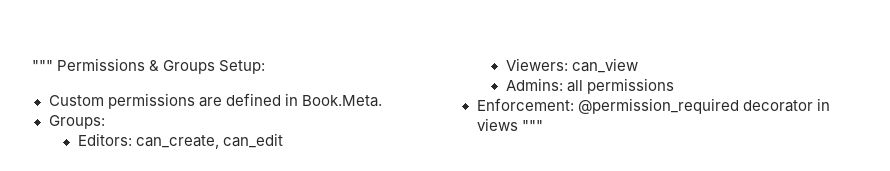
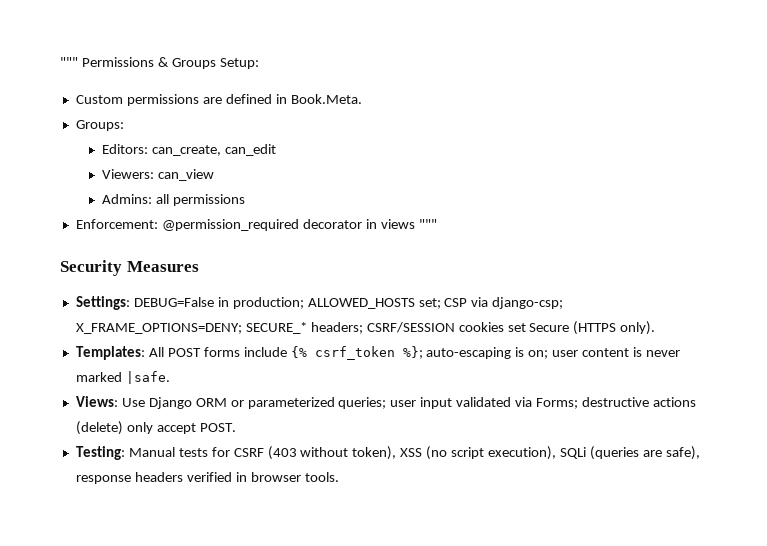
(543, 125) none -> [60,260,199,276] [75,296,564,310] [75,321,656,335] [75,346,680,360] [75,371,170,384] [75,396,696,409] [75,421,236,435] [75,446,700,460] [75,472,339,484] // Security Measures // Settings: DEBUG=False in production; ALLOWED_HOSTS set; CSP via django-csp; X_FRAME_OPTIONS=DENY; SECURE_* headers; CSRF/SESSION cookies set Secure (HTTPS only). // Templates: All POST forms include {% csrf_token %}; auto-escaping is on; user content is never marked |safe. // Views: Use Django ORM or parameterized queries; user input validated via Forms; destructive actions (delete) only accept POST. // Testing: Manual tests for CSRF (403 without token), XSS (no script execution), SQLi (queries are safe), response headers verified in browser tools.

